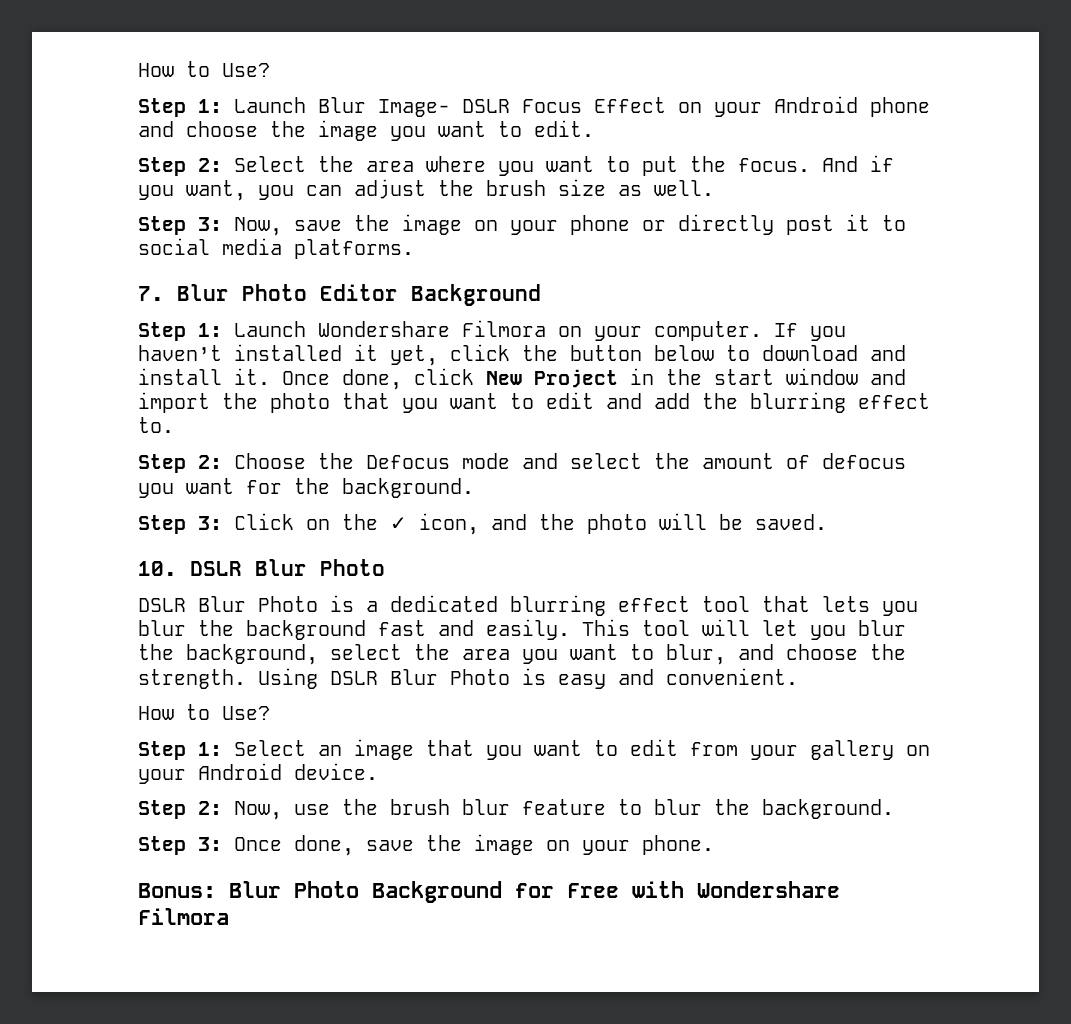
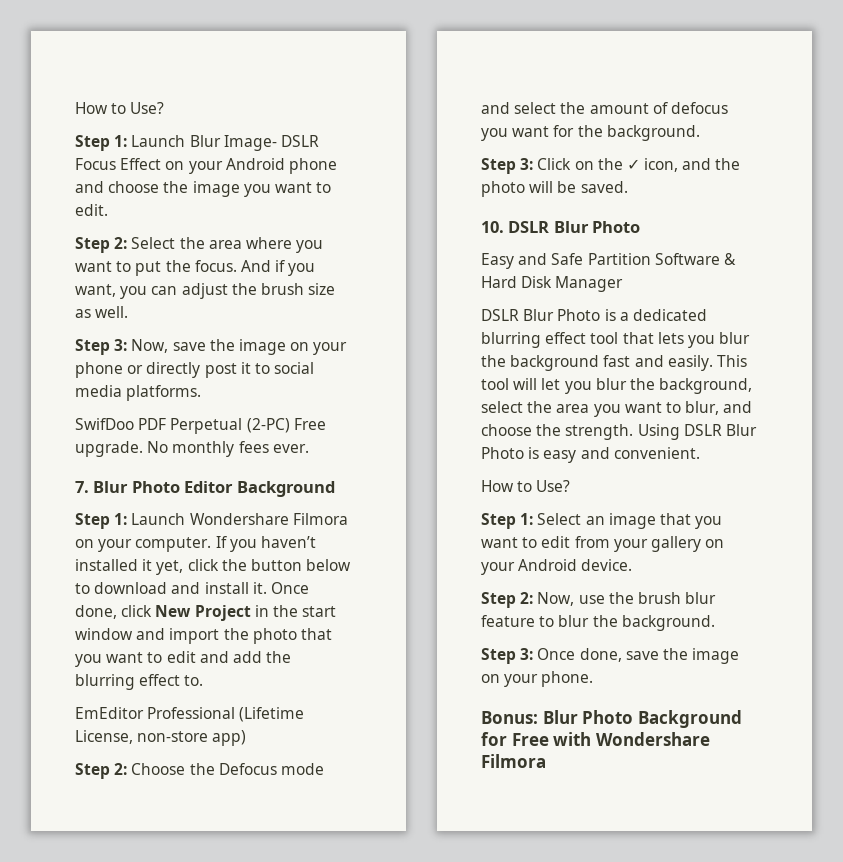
(414, 249) none -> [75,418,326,434] [75,441,309,457] // SwifDoo PDF Perpetual (2-PC) Free upgrade. No monthly fees ever.
(174, 425) none -> [75,707,305,722] [75,730,247,746] // EmEditor Professional (Lifetime License, non-store app)
(385, 567) none -> [481,253,736,269] [481,276,624,292] // Easy and Safe Partition Software & Hard Disk Manager

